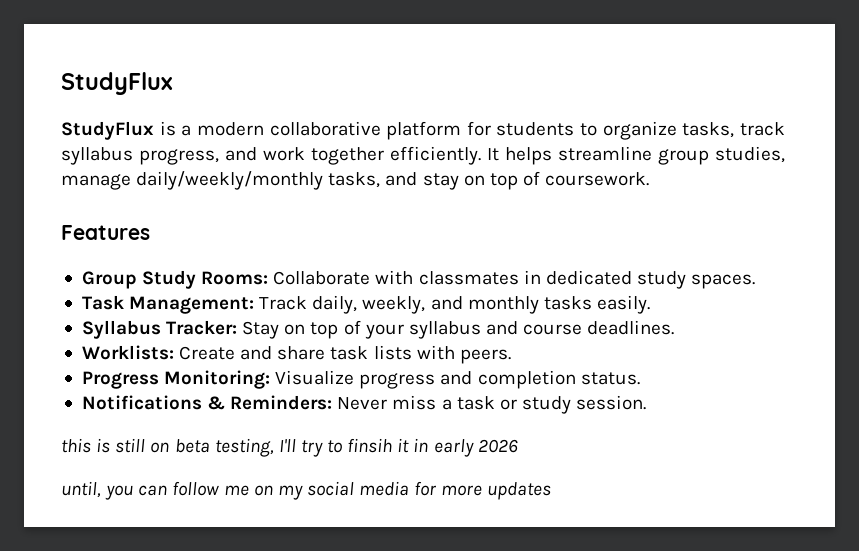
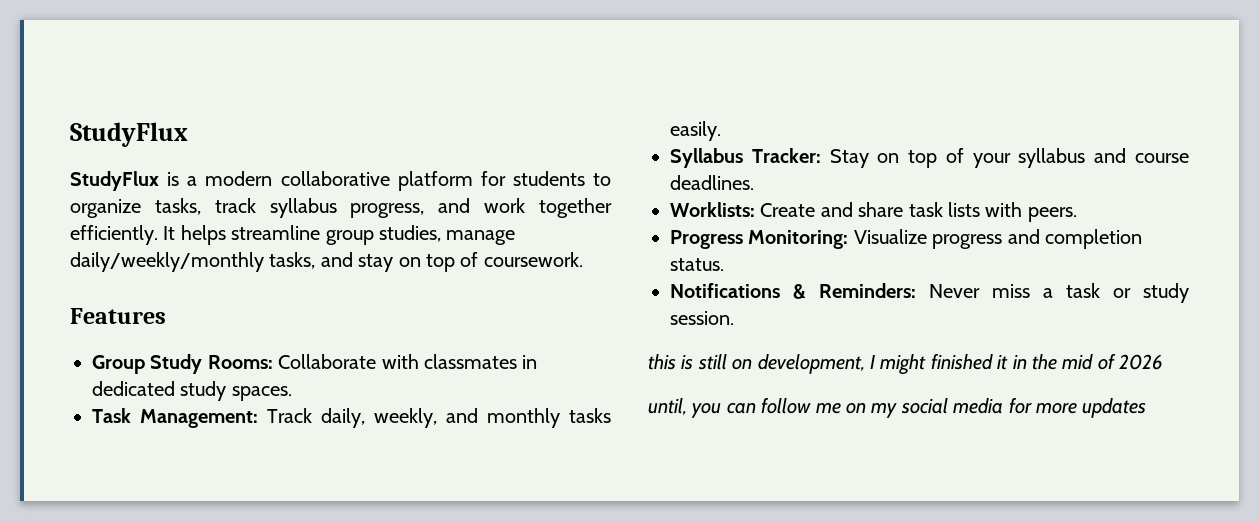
[174,438,474,457] beta testing, I'll try to finsih it in early -> [757,354,1116,375] development, I might finished it in the mid of

